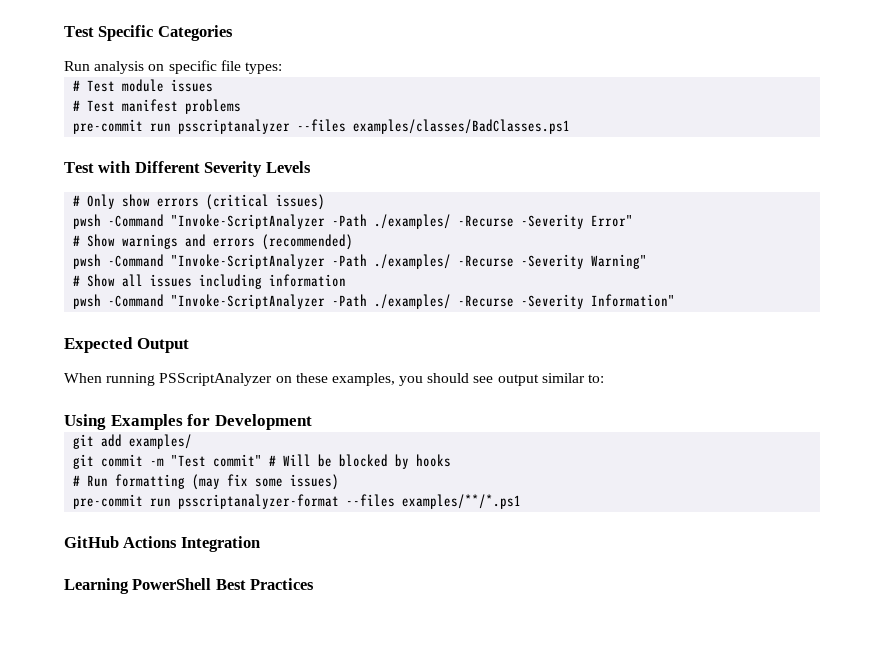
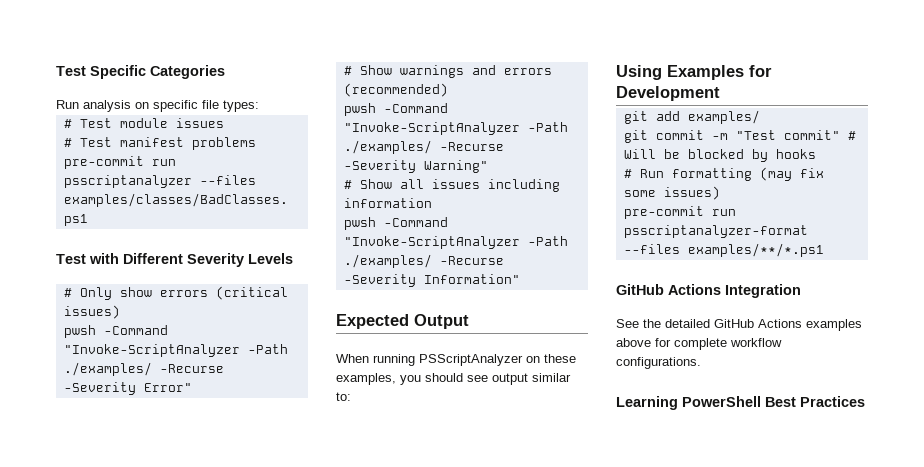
(260, 544) none -> [616,319,862,331] [616,338,782,350] [616,357,701,369] // See the detailed GitHub Actions examples above for complete workflow configurations.

